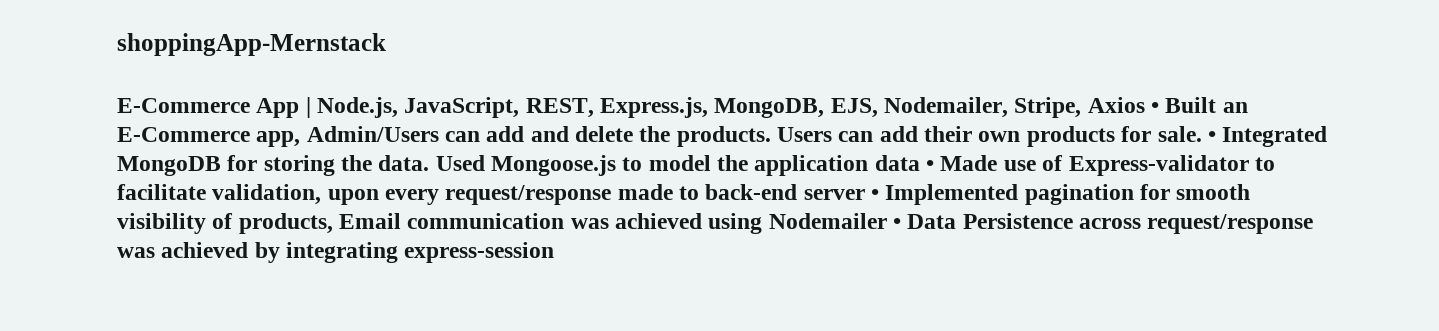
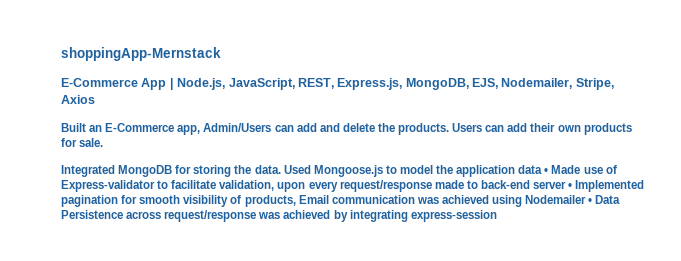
[1151,102,1160,113] • -> (95, 99) //
[1207,131,1216,142] • -> (104, 142) //

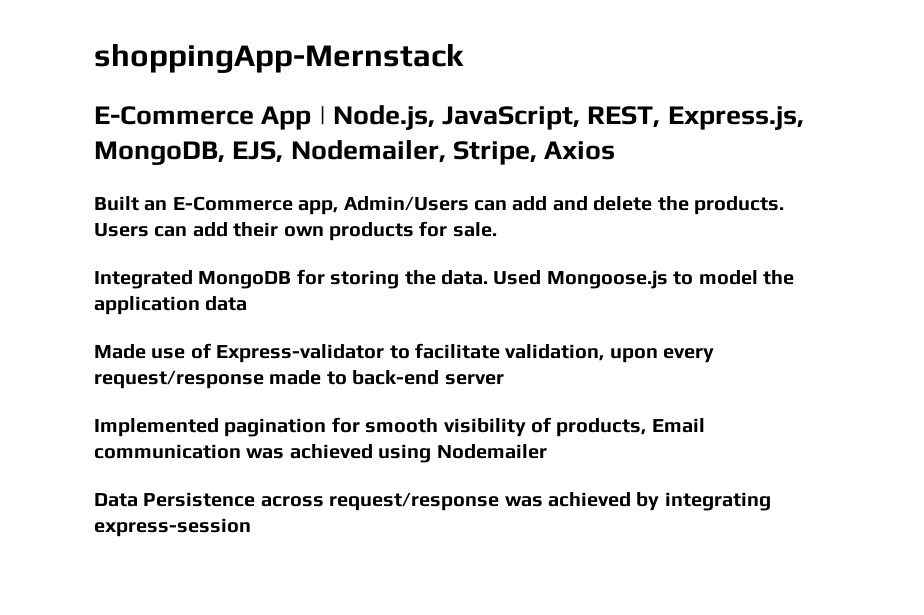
[544,168,549,174] • -> (248, 303) //
[568,183,573,189] • -> (504, 379) //
[588,198,593,204] • -> (547, 451) //

